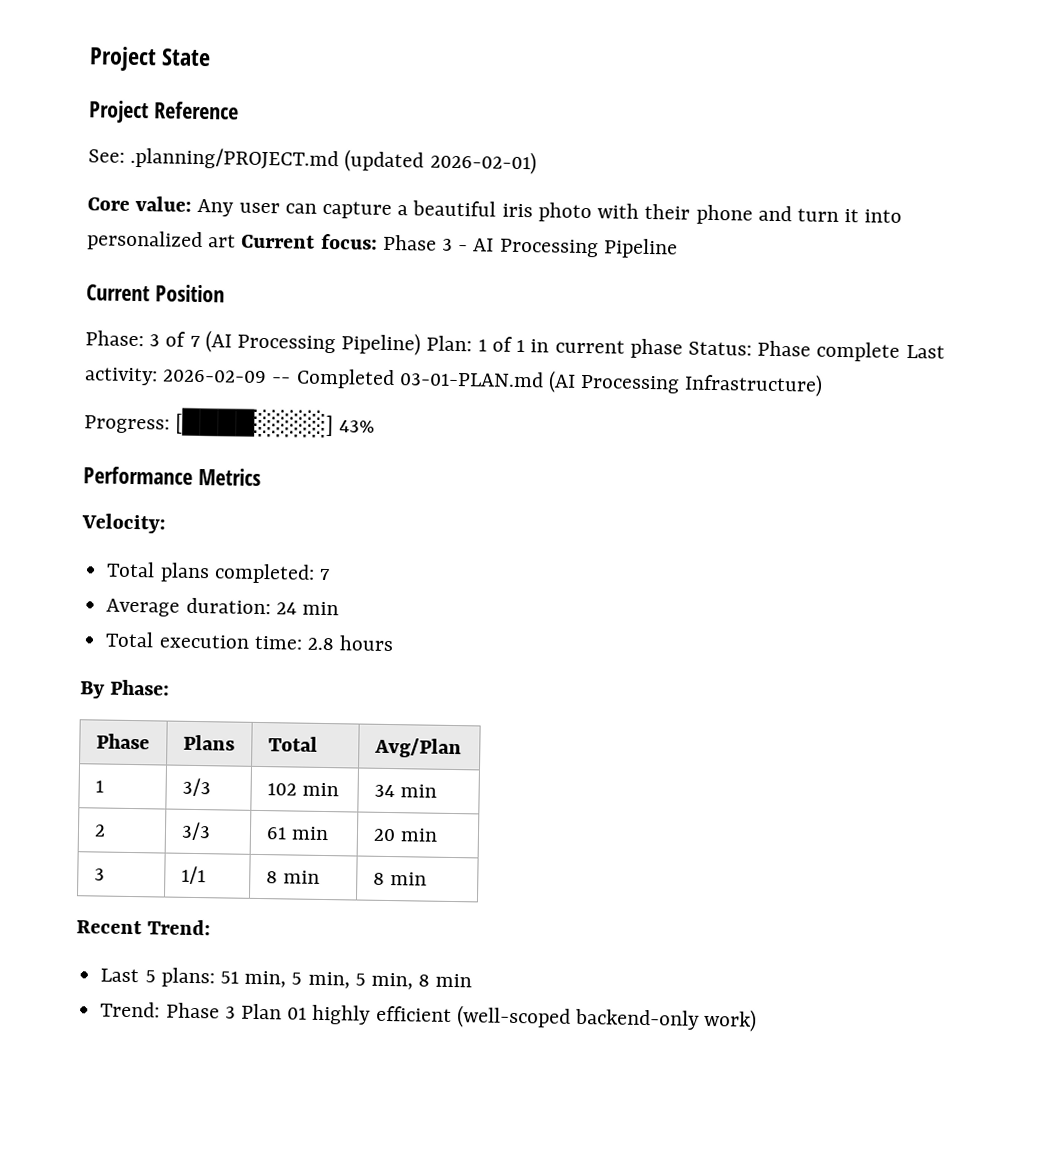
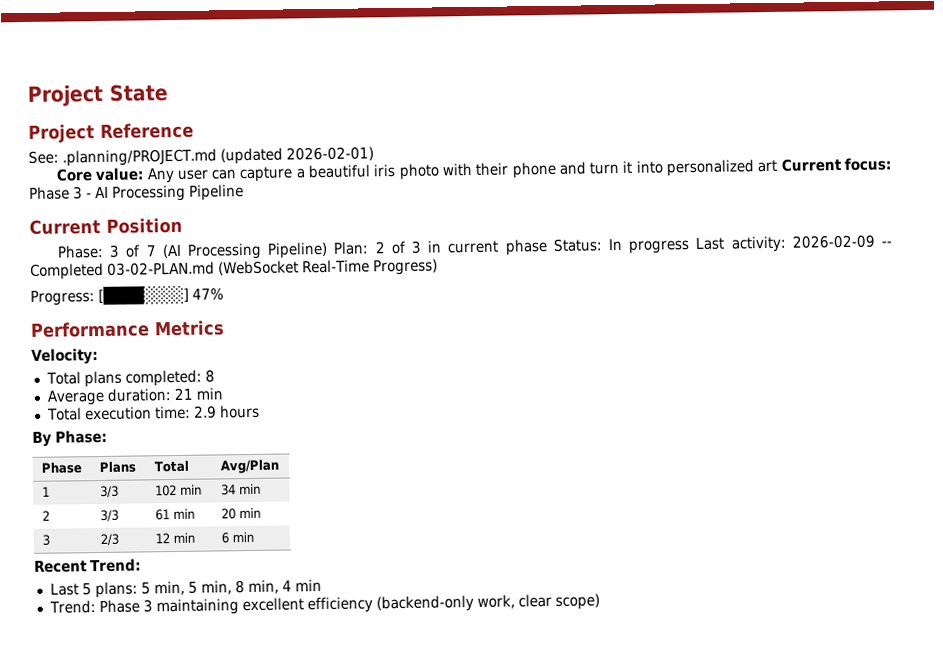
[477,336,526,353] 1 of 1 -> [374,240,421,255] 2 of 3
[757,340,901,362] Phase complete -> [607,238,691,254] In progress
[398,370,824,397] 03-01-PLAN.md (AI Processing Infrastructure) -> [107,258,438,276] 03-02-PLAN.md (WebSocket Real-Time Progress)
[339,420,376,433] 43% -> [192,287,224,301] 47%
[318,568,330,581] 7 -> [204,369,215,383] 8
[275,602,297,615] 24 -> [173,387,193,401] 21
[306,637,335,651] 2.8 -> [193,405,217,419] 2.9
[180,865,206,885] [265,870,320,884] [372,872,385,885] 1/1 | 8 min | 8 -> [99,533,119,547] [154,532,195,544] [220,532,229,544] 2/3 | 12 min | 6
[219,970,287,988] 51 min, -> (138, 590) none
(431, 980) none -> [247,579,292,595] min, 4
[240,1003,758,1032] Plan 01 highly efficient (well-scoped backend-only work) -> [155,593,600,616] maintaining excellent efficiency (backend-only work, clear scope)

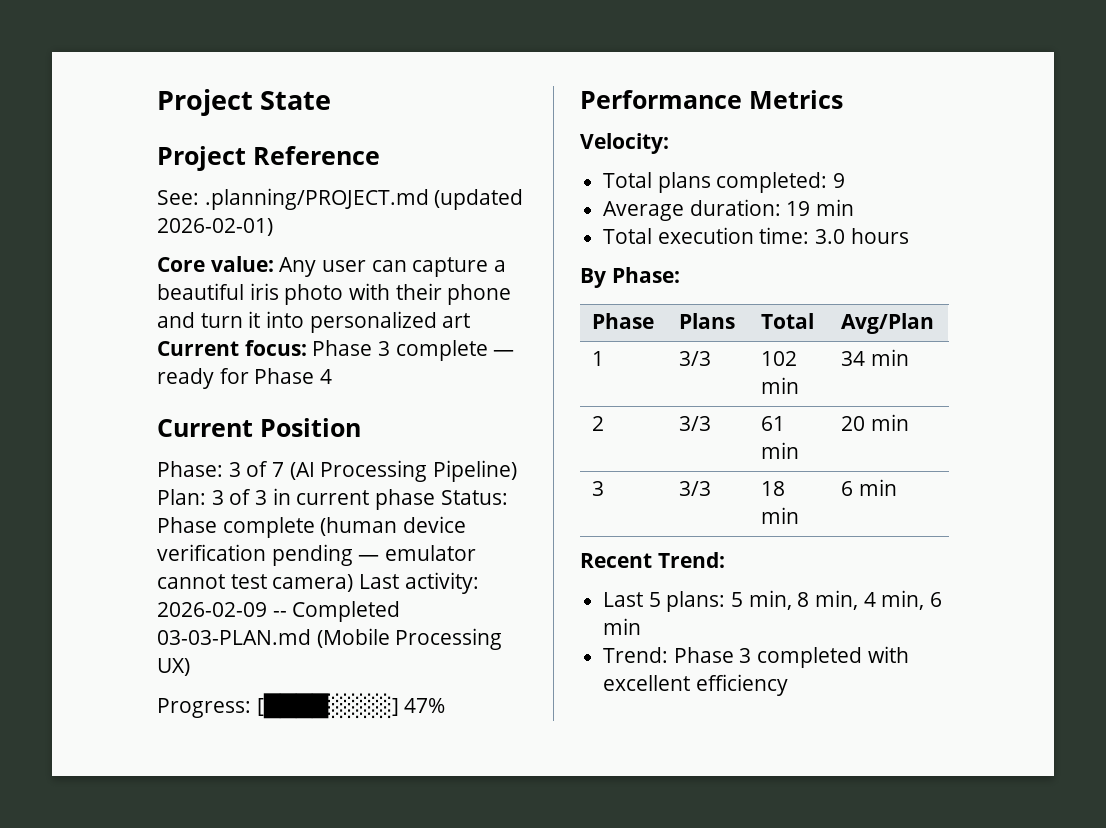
[86,184,244,202] - AI Processing Pipeline -> [395,340,515,361] [157,368,333,389] complete — ready for Phase 4
[374,241,385,254] 2 -> [211,490,224,505] 3
[607,238,691,254] In progress -> [157,516,467,538] [157,544,477,566] [157,574,354,592] Phase complete (human device verification pending — emulator cannot test camera)
[107,258,438,276] 03-02-PLAN.md (WebSocket Real-Time Progress) -> [157,628,503,650] [157,658,190,676] 03-03-PLAN.md (Mobile Processing UX)
[204,369,215,383] 8 -> [833,173,846,188] 9
[173,387,193,401] 21 -> [786,201,811,216] 19
[193,405,217,419] 2.9 -> [815,229,846,244] 3.0
[99,533,119,547] [154,533,170,544] 2/3 | 12 -> [679,481,712,496] [761,481,786,496] 3/3 | 18
[187,580,232,595] 5 min, -> (792, 600) none
(292, 586) none -> [881,590,943,610] min, 6
[155,593,600,616] maintaining excellent efficiency (backend-only work, clear scope) -> [757,646,909,668] [603,674,788,696] completed with excellent efficiency

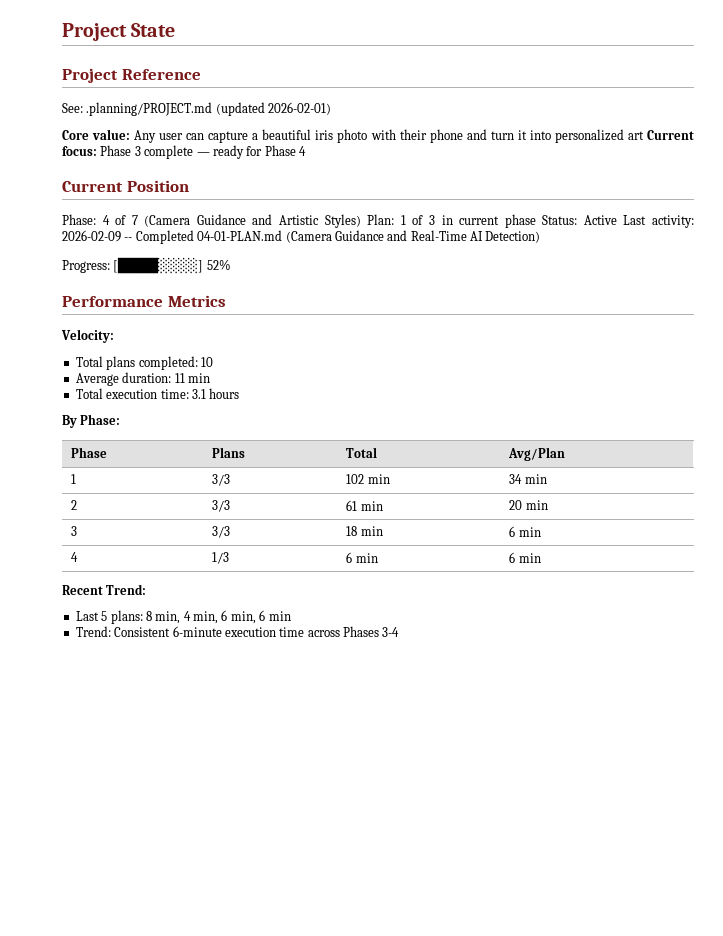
[228,462,241,477] 3 -> [102,215,110,225] 4
[289,460,518,482] [157,489,224,505] (AI Processing Pipeline) Plan: 3 -> [144,214,406,228] (Camera Guidance and Artistic Styles) Plan: 1
[157,516,467,538] [157,544,477,566] [157,574,354,592] Phase complete (human device verification pending — emulator cannot test camera) -> [583,215,617,225] Active
[157,628,503,650] [157,658,190,676] 03-03-PLAN.md (Mobile Processing UX) -> [197,230,541,243] 04-01-PLAN.md (Camera Guidance and Real-Time AI Detection)
[404,698,446,713] 47% -> [206,259,231,270] 52%
[833,173,846,188] 9 -> [200,357,213,367] 10
[786,201,811,216] 19 -> [174,373,185,383] 11
[815,229,846,244] 3.0 -> [191,389,206,399] 3.1
(898, 487) none -> [71,552,79,562] [212,552,230,564] [346,552,378,563] [509,552,541,563] // 4 | 1/3 | 6 min | 6 min
[731,590,792,610] 5 min, -> (143, 617) none
(943, 599) none -> [230,610,266,624] min, 6
[673,646,909,668] [603,674,788,696] Phase 3 completed with excellent efficiency -> [114,626,400,637] Consistent 6-minute execution time across Phases 3-4

